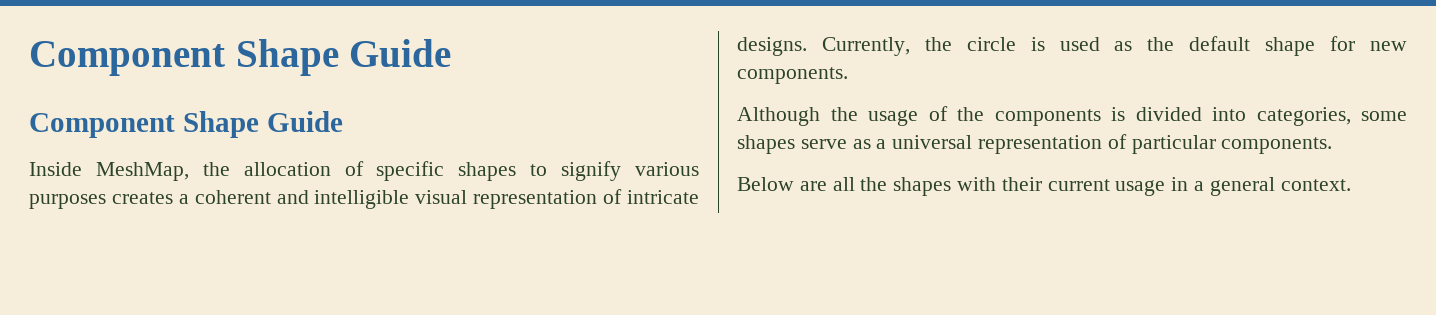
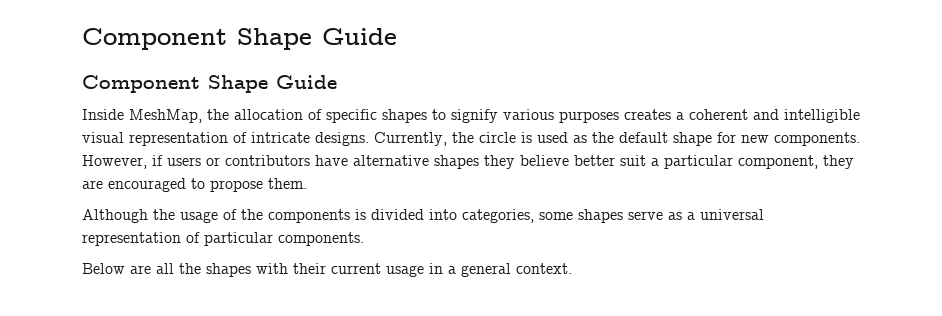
(848, 75) none -> [82,155,854,169] [82,178,307,192] However, if users or contributors have alternative shapes they believe better suit a particular component, they are encouraged to propose them.

